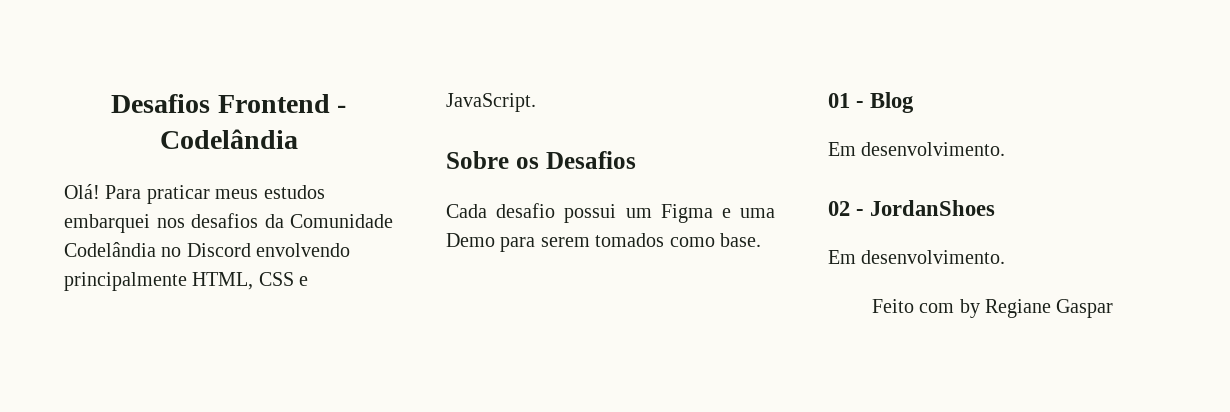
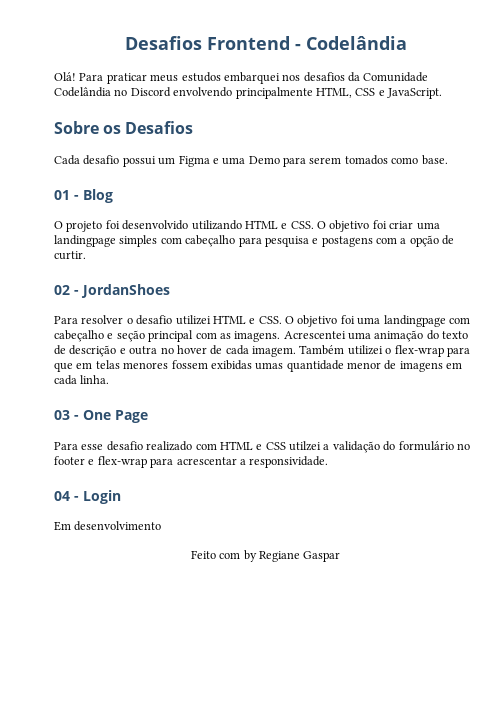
[828,142,1006,156] [828,200,996,216] [828,250,1006,264] Em desenvolvimento. // 02 - JordanShoes // Em desenvolvimento. -> [54,220,440,232] [54,235,455,247] [54,251,86,260] [54,284,170,298] [54,315,470,327] [54,330,469,342] [54,345,470,357] [54,360,463,372] [54,375,110,385] [54,410,148,423] [54,441,470,453] [54,456,329,468] [54,490,121,504] [54,521,162,531] O projeto foi desenvolvido utilizando HTML e CSS. O objetivo foi criar uma landingpage simples com cabeçalho para pesquisa e postagens com a opção de curtir. // 02 - JordanShoes // Para resolver o desafio utilizei HTML e CSS. O objetivo foi uma landingpage com cabeçalho e seção principal com as imagens. Acrescentei uma animação do texto de descrição e outra no hover de cada imagem. Também utilizei o flex-wrap para que em telas menores fossem exibidas umas quantidade menor de imagens em cada linha. // 03 - One Page // Para esse desafio realizado com HTML e CSS utilzei a validação do formulário no footer e flex-wrap para acrescentar a responsividade. // 04 - Login // Em desenvolvimento

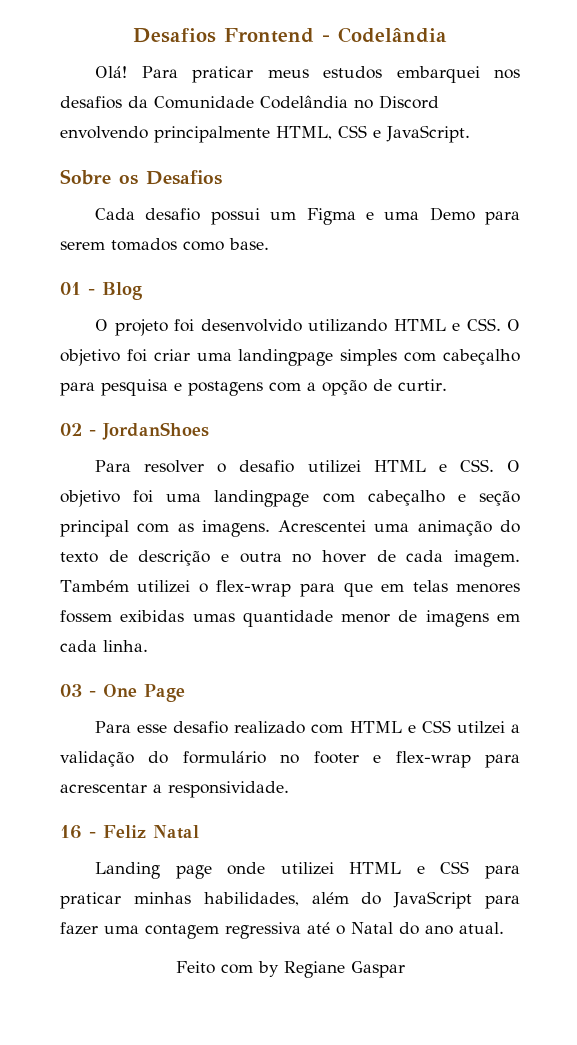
[54,490,121,504] [54,521,162,531] 04 - Login // Em desenvolvimento -> [60,825,199,839] [95,861,520,879] [60,891,520,909] [60,922,504,939] 16 - Feliz Natal // Landing page onde utilizei HTML e CSS para praticar minhas habilidades, além do JavaScript para fazer uma contagem regressiva até o Natal do ano atual.

